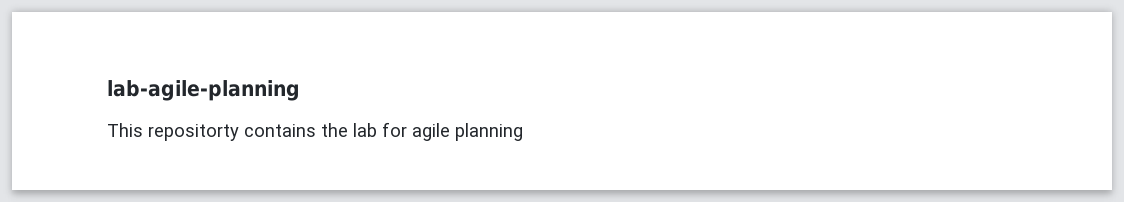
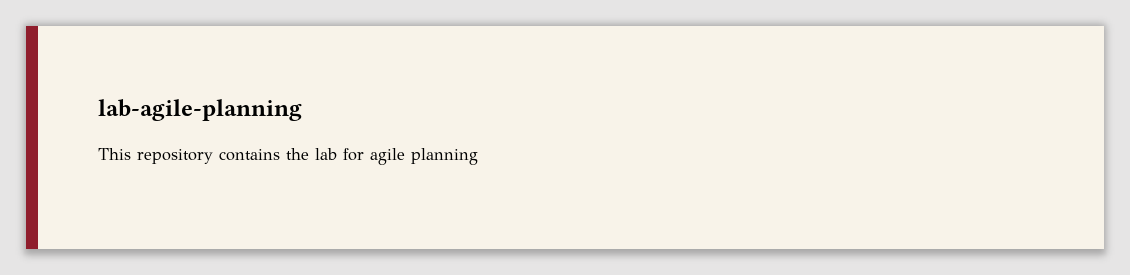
[148,124,239,141] repositorty -> [137,149,213,164] repository

